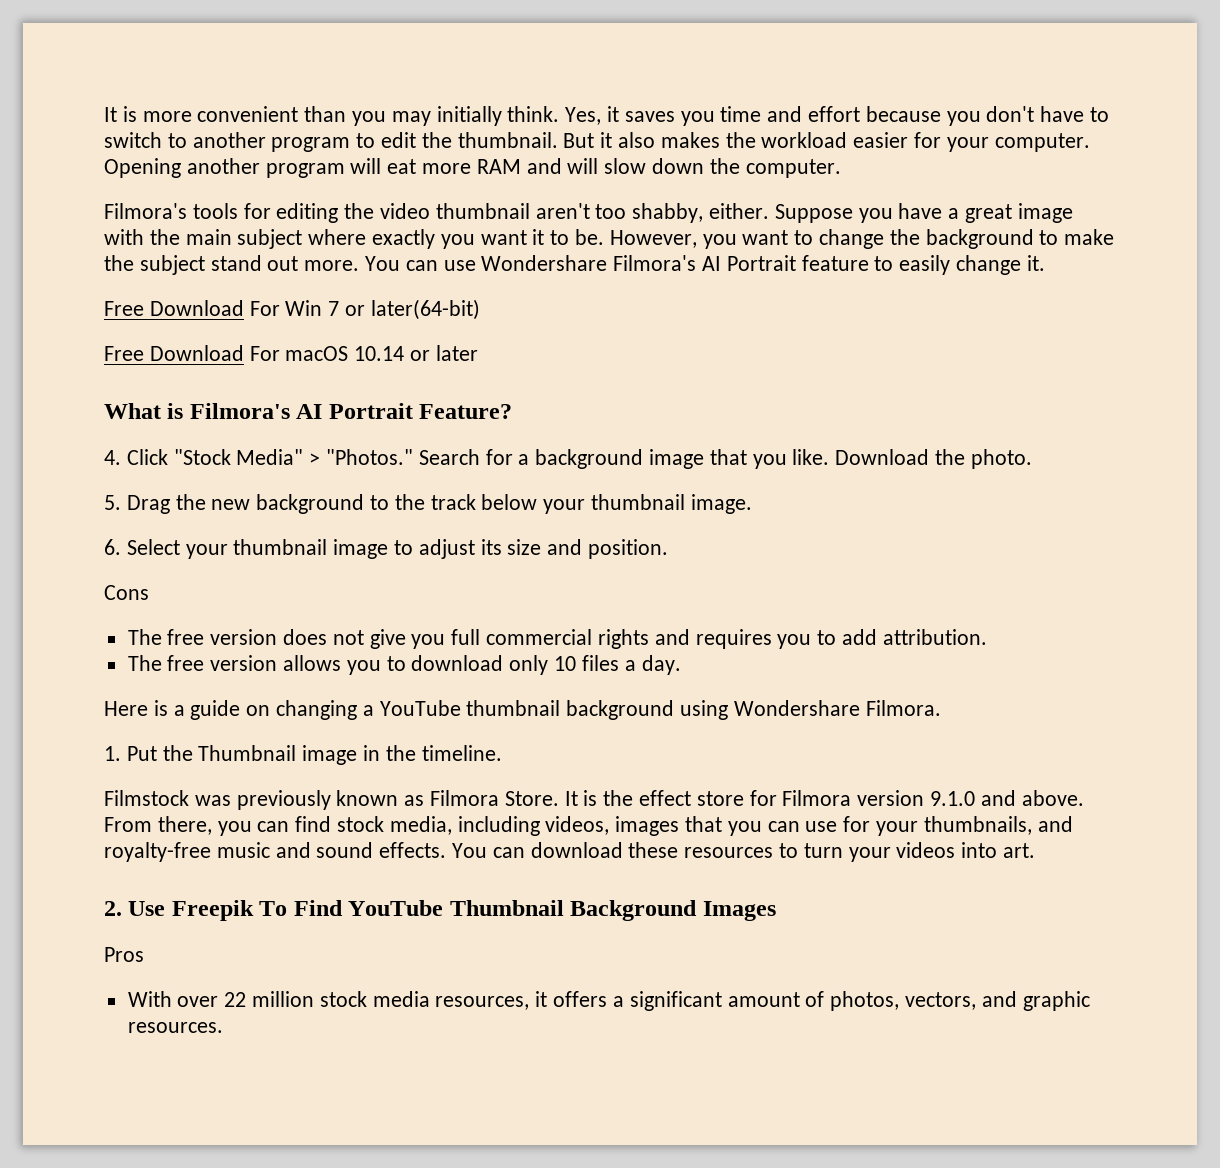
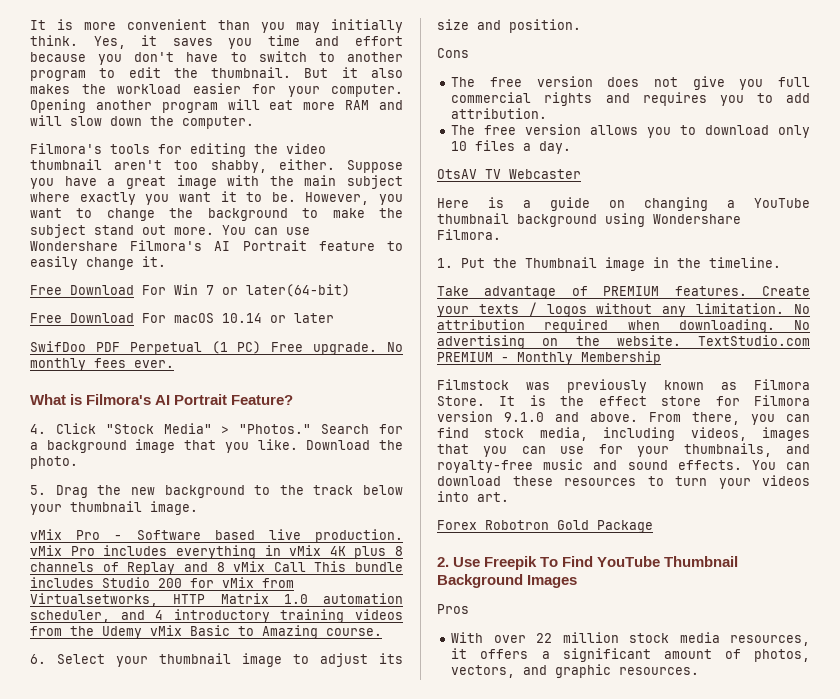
(478, 353) none -> [30,341,403,355] [30,358,174,371] // SwifDoo PDF Perpetual (1 PC) Free upgrade. No monthly fees ever.
(752, 504) none -> [30,529,403,543] [30,545,403,559] [30,561,403,575] [30,577,294,588] [30,593,403,607] [30,609,403,623] [30,625,382,639] // vMix Pro - Software based live production. vMix Pro includes everything in vMix 4K plus 8 channels of Replay and 8 vMix Call This bundle includes Studio 200 for vMix from Virtualsetworks, HTTP Matrix 1.0 automation scheduler, and 4 introductory training videos from the Udemy vMix Basic to Amazing course.
(681, 665) none -> [437,169,581,179] // OtsAV TV Webcaster
(502, 753) none -> [437,286,810,299] [437,302,810,317] [437,319,810,333] [437,335,810,349] [437,351,661,365] // Take advantage of PREMIUM features. Create your texts / logos without any limitation. No attribution required when downloading. No advertising on the website. TextStudio.com PREMIUM - Monthly Membership
(1036, 850) none -> [437,520,653,533] // Forex Robotron Gold Package

